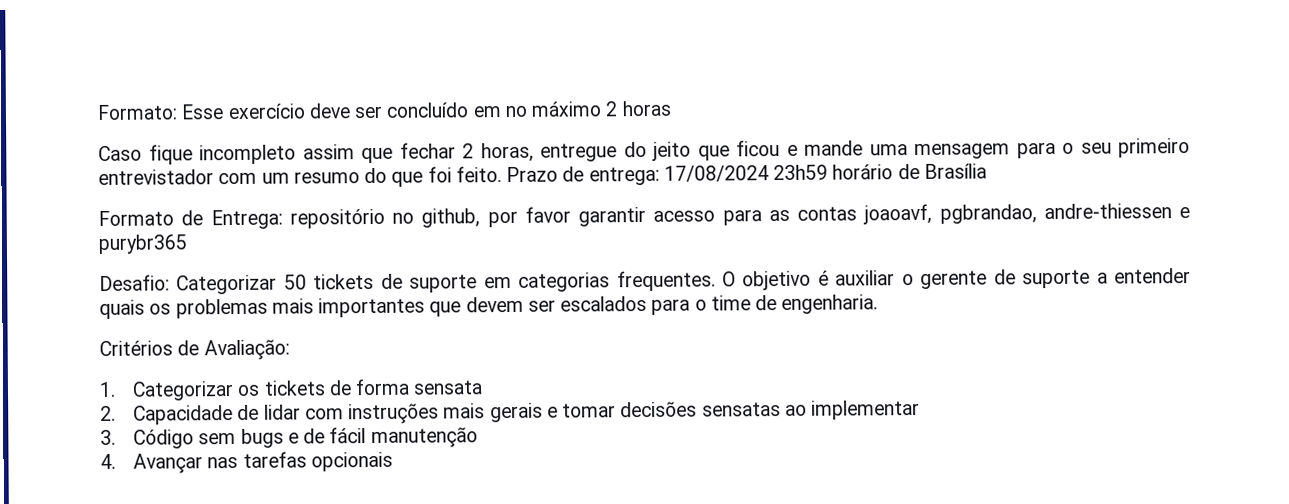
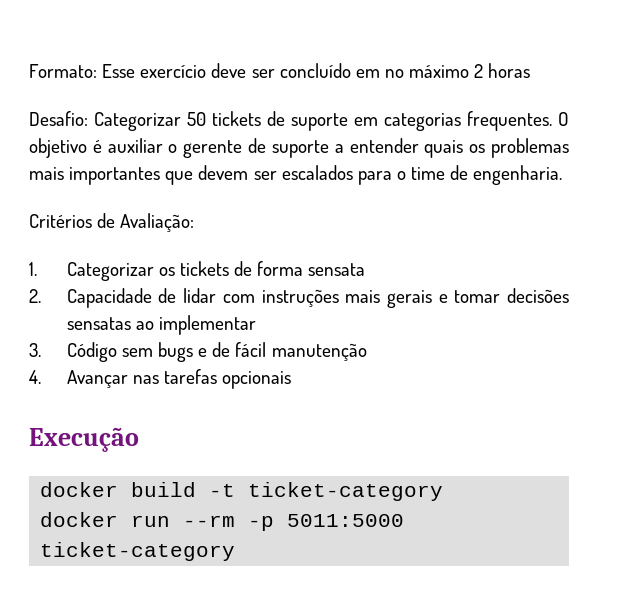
[98,138,1190,165] [98,163,987,187] [98,203,1190,230] [98,234,187,254] // Caso fique incompleto assim que fechar 2 horas, entregue do jeito que ficou e mande uma mensagem para o seu primeiro entrevistador com um resumo do que foi feito. Prazo de entrega: 17/08/2024 23h59 horário de Brasília // Formato de Entrega: repositório no github, por favor garantir acesso para as contas joaoavf, pgbrandao, andre-thiessen e purybr365 -> (531, 70) none
(393, 461) none -> [29,427,139,452] [40,482,444,501] [40,512,405,531] [40,542,236,561] // Execução // docker build -t ticket-category // docker run --rm -p 5011:5000 ticket-category

